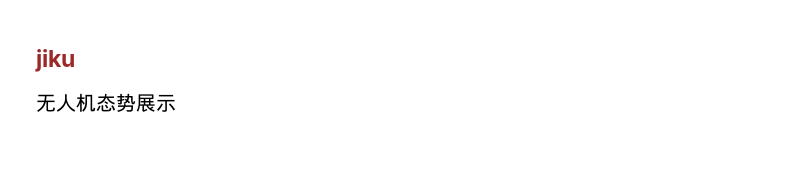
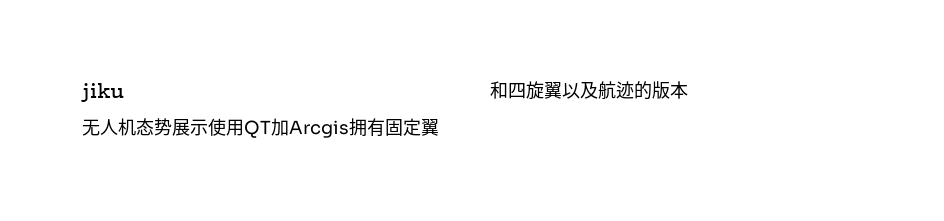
(176, 103) none -> [208,118,439,138] [490,81,688,100] 使用QT加Arcgis拥有固定翼和四旋翼以及航迹的版本

